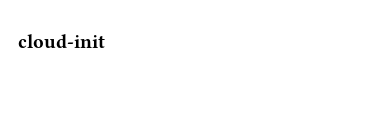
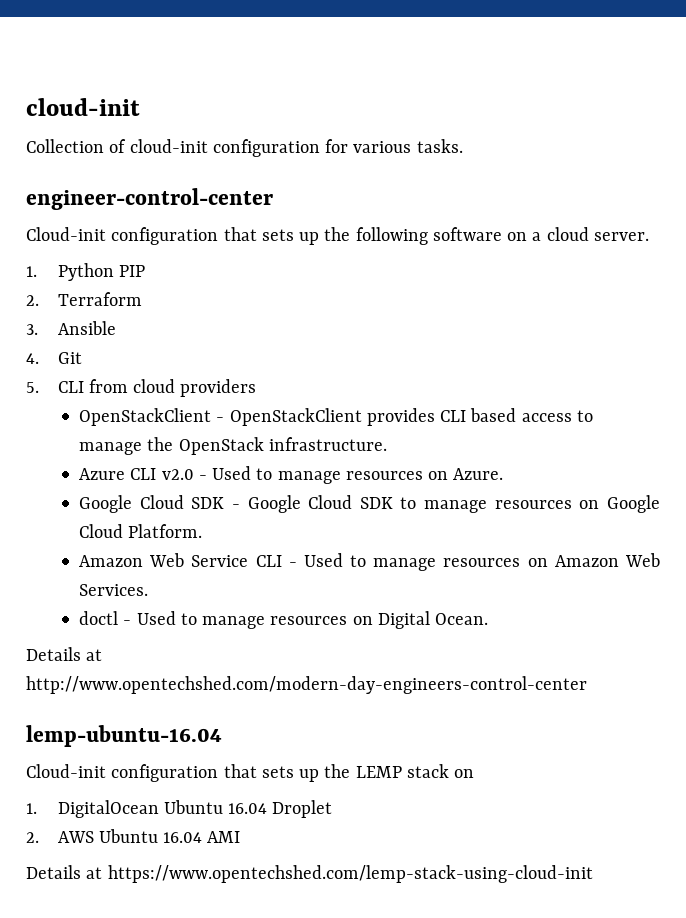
[18,34,105,49] cloud-init -> [26,98,140,116] [26,139,463,157] [26,188,273,210] [26,227,649,245] [26,263,145,281] [26,292,142,306] [26,321,116,335] [26,352,82,364] [26,379,257,397] [79,408,593,426] [79,437,387,455] [79,466,504,484] [79,495,660,513] [79,524,203,538] [79,553,661,571] [79,584,149,596] [79,611,489,629] [26,647,103,661] [26,676,587,694] [26,725,222,747] [26,764,475,782] [26,800,333,818] [26,829,241,843] [26,865,593,883] cloud-init // Collection of cloud-init configuration for various tasks. // engineer-control-center // Cloud-init configuration that sets up the following software on a cloud server. // 1. Python PIP // 2. Terraform // 3. Ansible // 4. Git // 5. CLI from cloud providers // OpenStackClient - OpenStackClient provides CLI based access to manage the OpenStack infrastructure. // Azure CLI v2.0 - Used to manage resources on Azure. // Google Cloud SDK - Google Cloud SDK to manage resources on Google Cloud Platform. // Amazon Web Service CLI - Used to manage resources on Amazon Web Services. // doctl - Used to manage resources on Digital Ocean. // Details at http://www.opentechshed.com/modern-day-engineers-control-center // lemp-ubuntu-16.04 // Cloud-init configuration that sets up the LEMP stack on // 1. DigitalOcean Ubuntu 16.04 Droplet // 2. AWS Ubuntu 16.04 AMI // Details at https://www.opentechshed.com/lemp-stack-using-cloud-init

